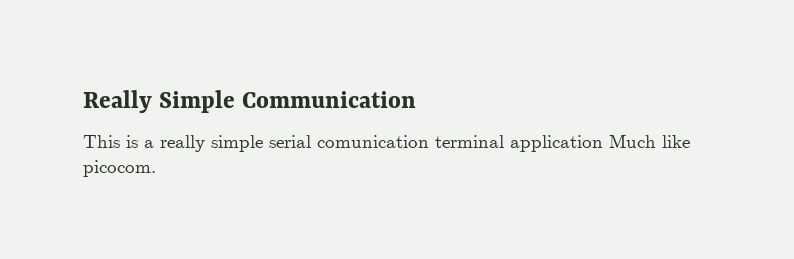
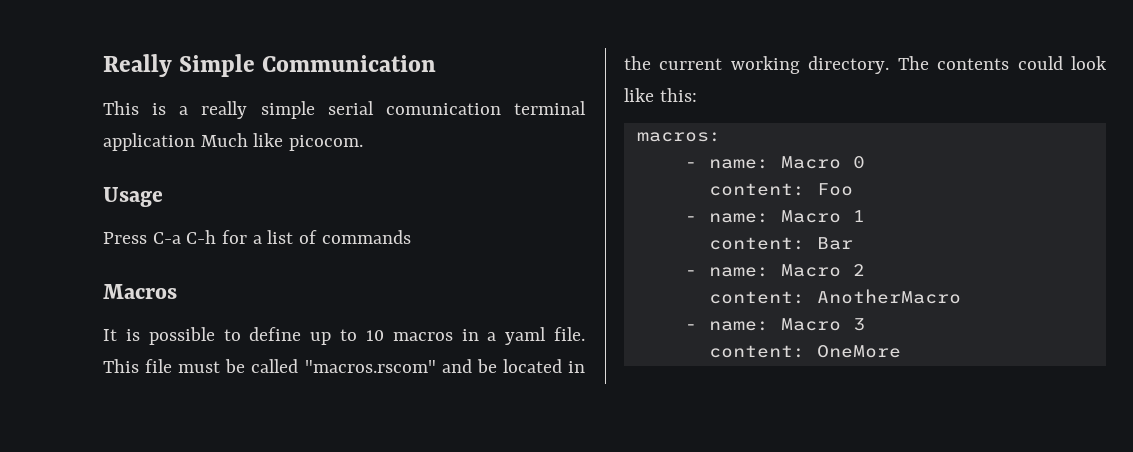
(156, 168) none -> [103,187,163,207] [103,230,411,244] [103,284,177,299] [103,327,585,345] [103,359,585,373] [624,56,1107,74] [624,88,697,102] [636,132,721,142] [684,156,865,169] [708,183,853,196] [684,210,865,223] [708,237,853,250] [684,264,865,277] [708,289,961,304] [684,318,865,331] [708,345,901,358] // Usage // Press C-a C-h for a list of commands // Macros // It is possible to define up to 10 macros in a yaml file. This file must be called "macros.rscom" and be located in the current working directory. The contents could look like this: // macros: // - name: Macro 0 // content: Foo // - name: Macro 1 // content: Bar // - name: Macro 2 // content: AnotherMacro // - name: Macro 3 // content: OneMore

